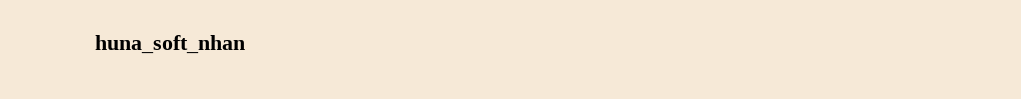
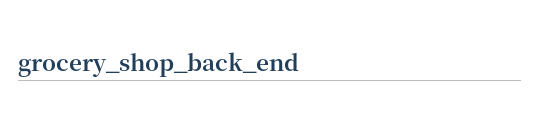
[95,35,245,54] huna_soft_nhan -> [18,52,299,77] grocery_shop_back_end

